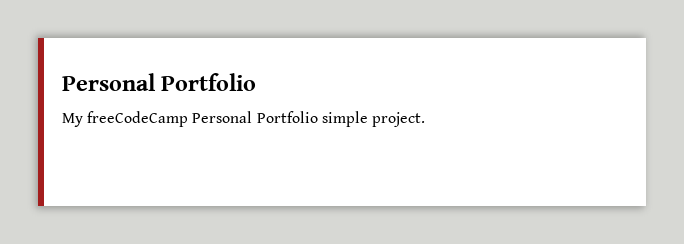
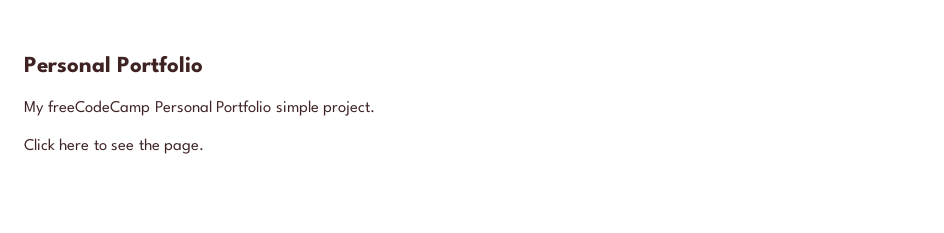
(425, 119) none -> [24,138,205,154] // Click here to see the page.

